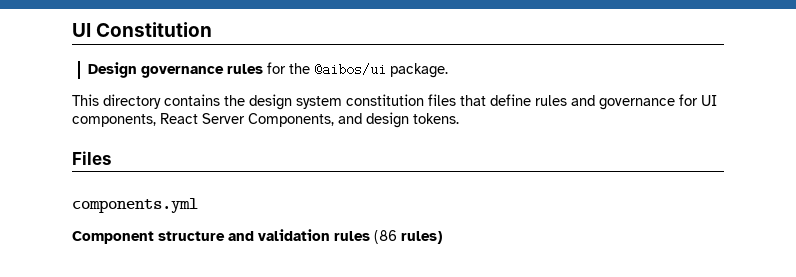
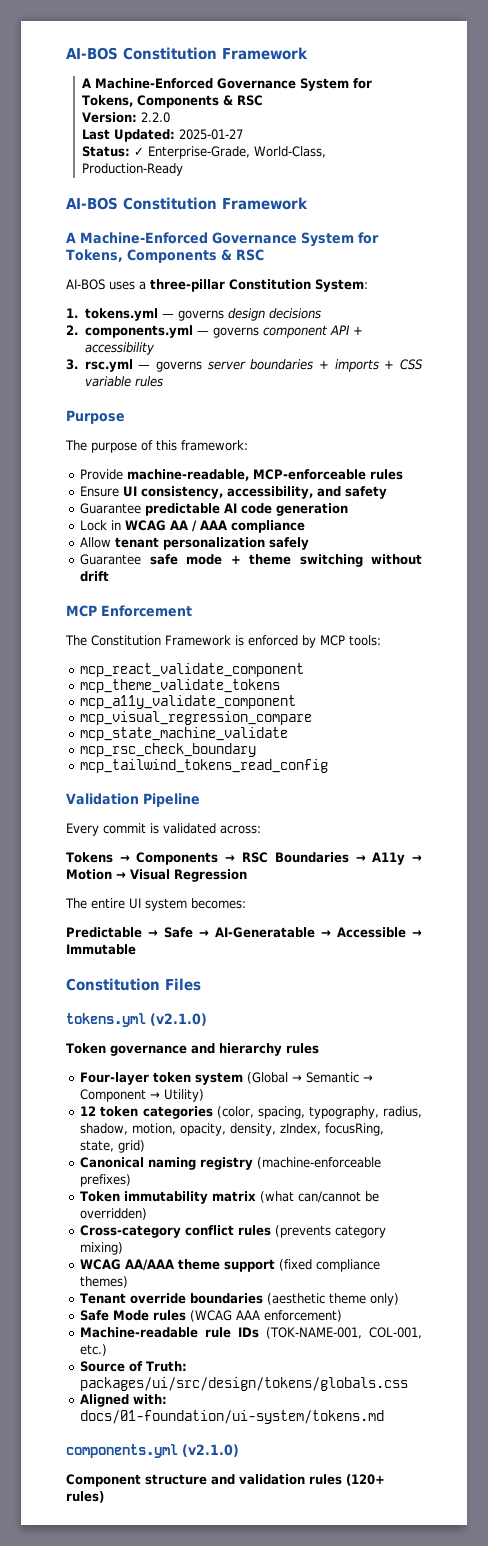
[72,22,213,37] [88,62,449,78] [72,94,717,110] [72,112,459,128] [72,151,112,165] [72,198,198,213] UI Constitution // Design governance rules for the @aibos/ui package. // This directory contains the design system constitution files that define rules and governance for UI components, React Server Components, and design tokens. // Files // components.yml -> [66,47,308,60] [82,78,373,91] [82,95,264,108] [82,112,171,123] [82,129,244,142] [82,146,327,159] [82,163,184,176] [66,197,308,210] [66,232,379,247] [66,249,264,263] [66,279,368,292] [66,308,321,321] [66,325,363,338] [84,342,155,355] [66,359,423,372] [84,376,163,387] [66,410,125,424] [65,440,248,453] [80,469,404,481] [80,486,388,499] [80,503,349,516] [80,520,306,533] [80,537,310,550] [80,554,422,567] [80,571,110,582] [66,605,192,617] [65,635,381,648] [80,663,305,677] [80,679,281,693] [80,695,297,709] [80,711,313,725] [80,727,289,741] [80,743,257,757] [80,759,329,773] [66,793,200,807] [66,823,261,836] [66,852,422,865] [66,869,247,882] [65,898,246,911] [66,927,422,938] [66,944,136,955] [66,978,201,991] [66,1013,207,1027] [66,1043,319,1056] [80,1072,374,1085] [80,1089,205,1102] [80,1106,422,1119] [80,1123,385,1136] [80,1140,146,1153] [80,1157,382,1170] [80,1174,132,1187] [80,1191,380,1204] [80,1208,148,1220] [80,1225,387,1238] [80,1242,124,1255] [80,1259,381,1272] [80,1276,129,1288] [80,1293,400,1306] [80,1310,343,1322] [80,1327,423,1339] [80,1344,108,1356] [80,1361,188,1372] [80,1377,409,1391] [80,1394,168,1407] [80,1410,385,1424] [66,1444,239,1458] AI-BOS Constitution Framework // A Machine-Enforced Governance System for Tokens, Components & RSC // Version: 2.2.0 // Last Updated: 2025-01-27 // Status: ✓ Enterprise-Grade, World-Class, Production-Ready // AI-BOS Constitution Framework // A Machine-Enforced Governance System for Tokens, Components & RSC // AI-BOS uses a three-pillar Constitution System: // 1. tokens.yml — governs design decisions // 2. components.yml — governs component API + accessibility // 3. rsc.yml — governs server boundaries + imports + CSS variable rules // Purpose // The purpose of this framework: // Provide machine-readable, MCP-enforceable rules // Ensure UI consistency, accessibility, and safety // Guarantee predictable AI code generation // Lock in WCAG AA / AAA compliance // Allow tenant personalization safely // Guarantee safe mode + theme switching without drift // MCP Enforcement // The Constitution Framework is enforced by MCP tools: // mcp_react_validate_component // mcp_theme_validate_tokens // mcp_a11y_validate_component // mcp_visual_regression_compare // mcp_state_machine_validate // mcp_rsc_check_boundary // mcp_tailwind_tokens_read_config // Validation Pipeline // Every commit is validated across: // Tokens → Components → RSC Boundaries → A11y → Motion → Visual Regression // The entire UI system becomes: // Predictable → Safe → AI-Generatable → Accessible → Immutable // Constitution Files // tokens.yml (v2.1.0) // Token governance and hierarchy rules // Four-layer token system (Global → Semantic → Component → Utility) // 12 token categories (color, spacing, typography, radius, shadow, motion, opacity, density, zIndex, focusRing, state, grid) // Canonical naming registry (machine-enforceable prefixes) // Token immutability matrix (what can/cannot be overridden) // Cross-category conflict rules (prevents category mixing) // WCAG AA/AAA theme support (fixed compliance themes) // Tenant override boundaries (aesthetic theme only) // Safe Mode rules (WCAG AAA enforcement) // Machine-readable rule IDs (TOK-NAME-001, COL-001, etc.) // Source of Truth: packages/ui/src/design/tokens/globals.css // Aligned with: docs/01-foundation/ui-system/tokens.md // components.yml (v2.1.0)
[374,230,397,244] (86 -> [346,1474,385,1486] (120+

